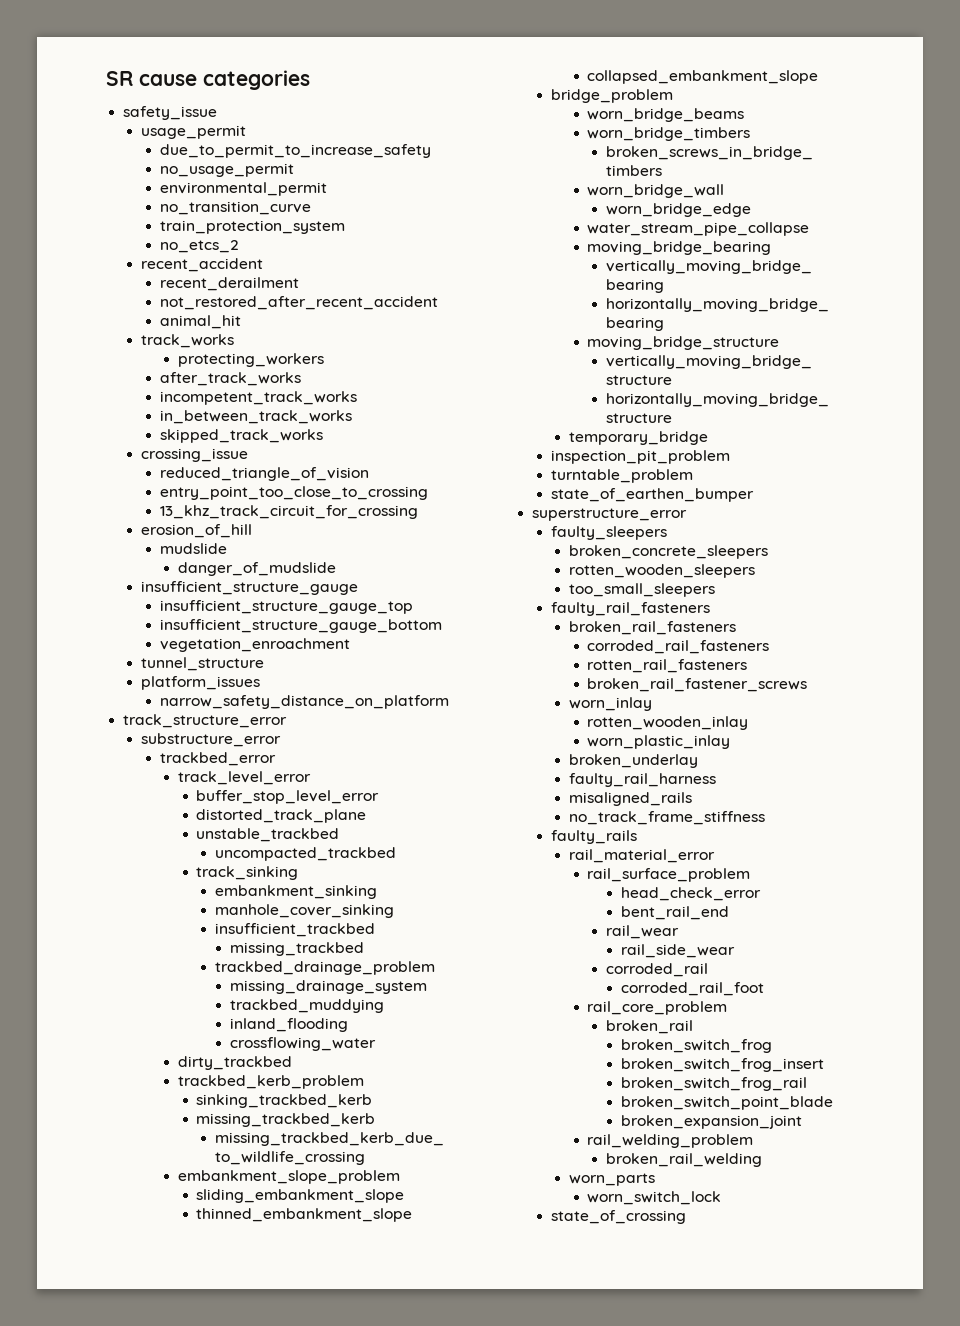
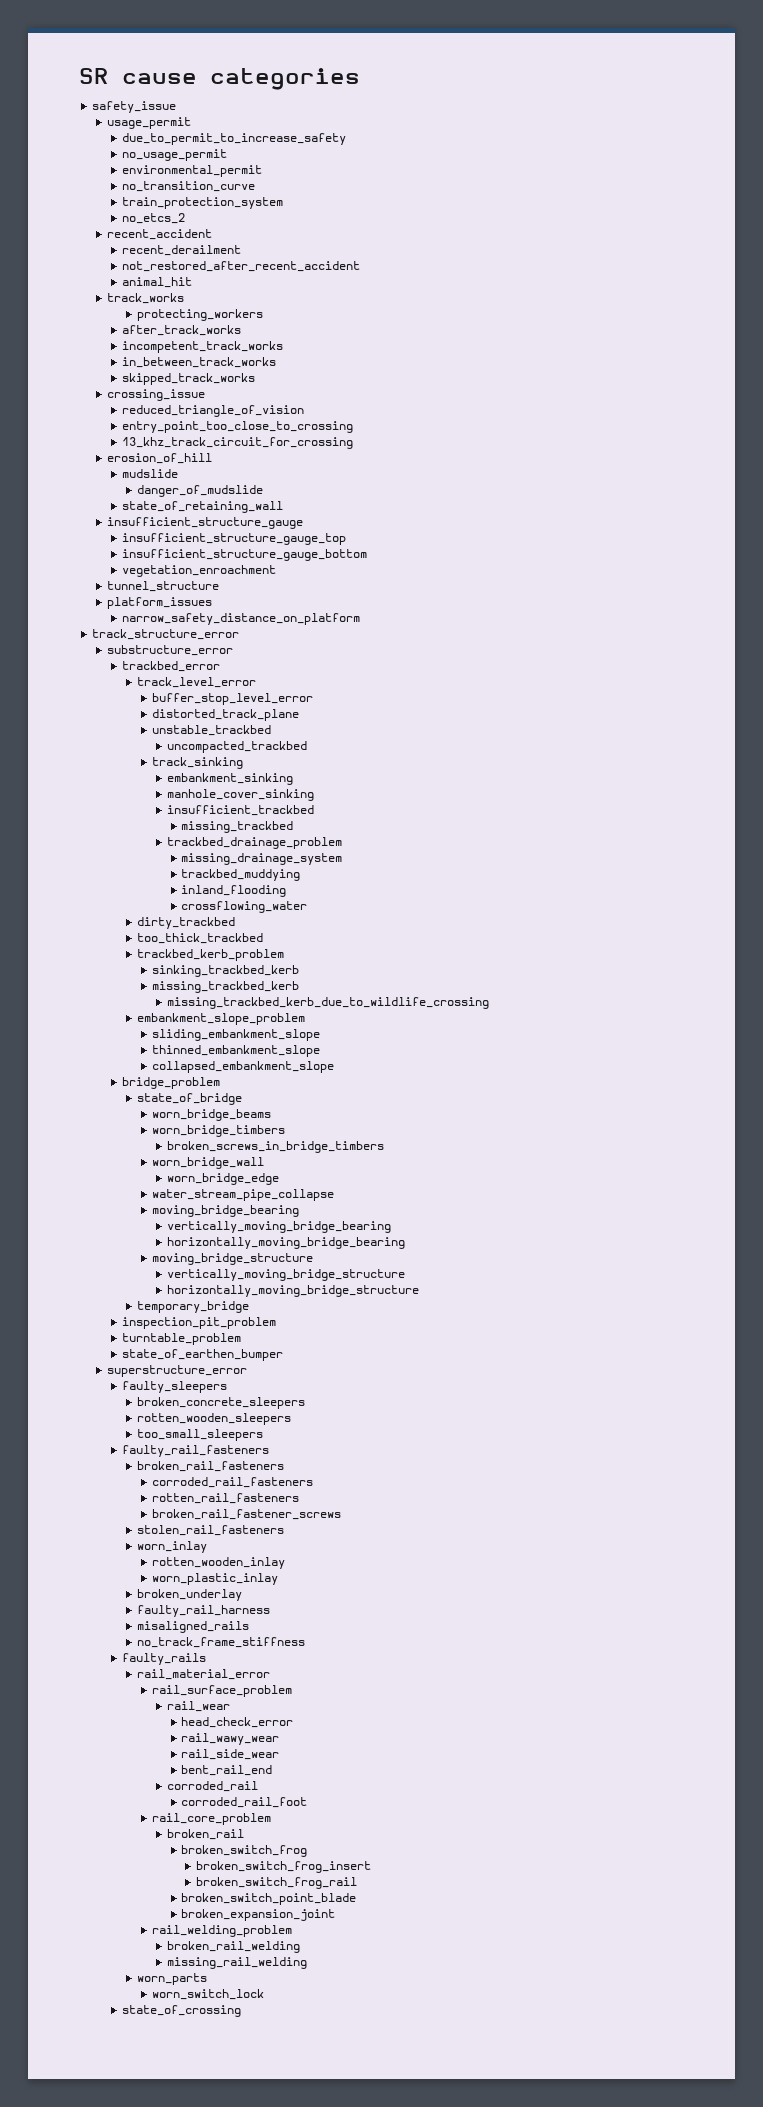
(337, 569) none -> [121,501,283,513] // state_of_retaining_wall
(293, 1063) none -> [136,933,263,944] // too_thick_trackbed
(673, 96) none -> [136,1093,242,1105] // state_of_bridge
(808, 685) none -> [136,1525,284,1536] // stolen_rail_fasteners
(751, 875) none -> [166,1701,230,1712] // rail_wear
[621,906,730,920] [605,925,679,939] bent_rail_end // rail_wear -> [181,1733,280,1745] rail_wawy_wear
(736, 951) none -> [181,1765,273,1776] // bent_rail_end
(762, 1160) none -> [166,1957,307,1969] // missing_rail_welding

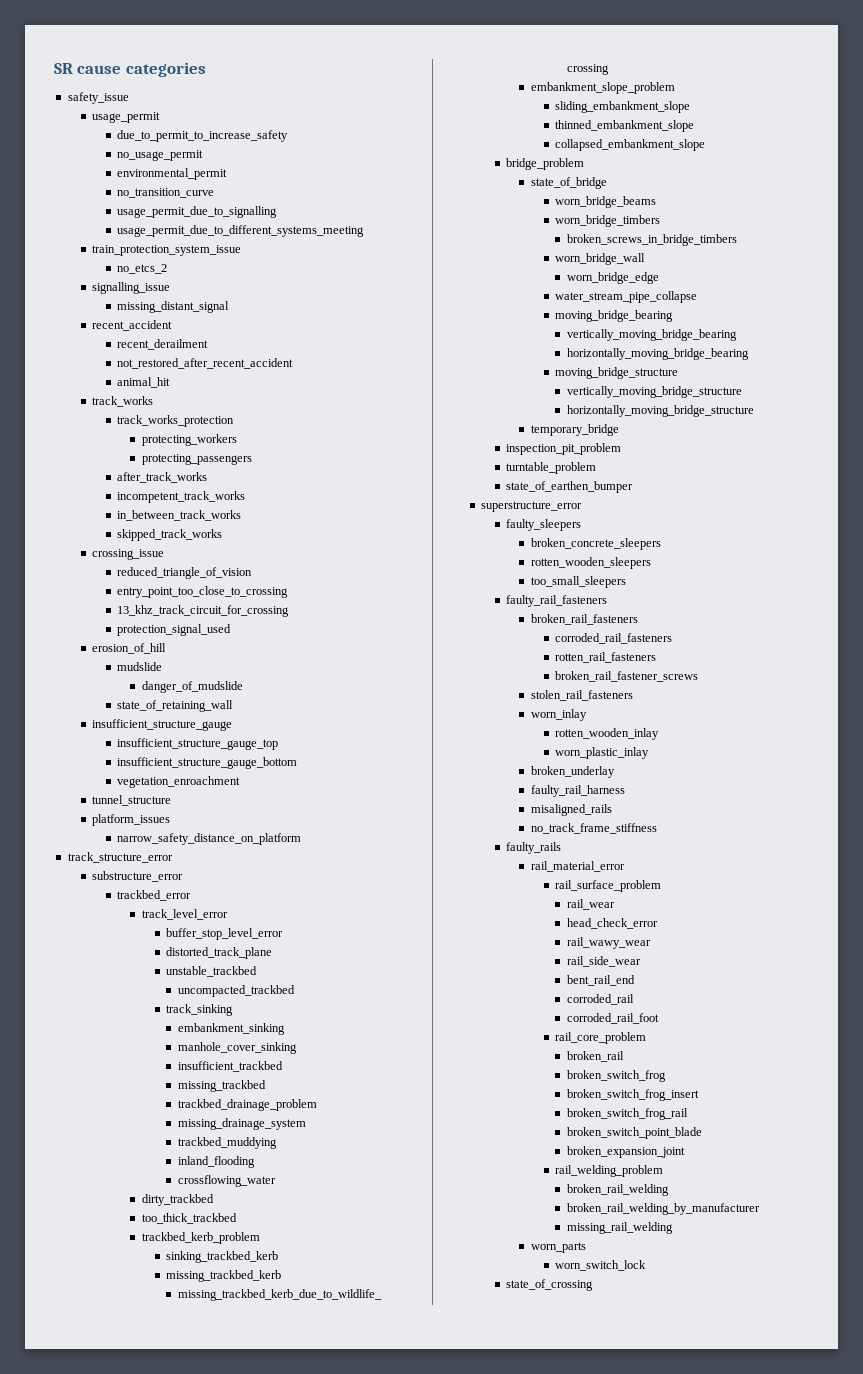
[121,197,283,209] train_protection_system -> [116,206,277,218] [116,225,364,237] [92,245,242,256] usage_permit_due_to_signalling // usage_permit_due_to_different_systems_meeting // train_protection_system_issue
(185, 218) none -> [92,282,171,294] [116,301,229,313] // signalling_issue // missing_distant_signal
(185, 298) none -> [116,415,234,427] // track_works_protection
(263, 315) none -> [141,454,252,465] // protecting_passengers
(353, 443) none -> [116,624,231,636] // protection_signal_used
(300, 1947) none -> [566,1203,760,1215] // broken_rail_welding_by_manufacturer

